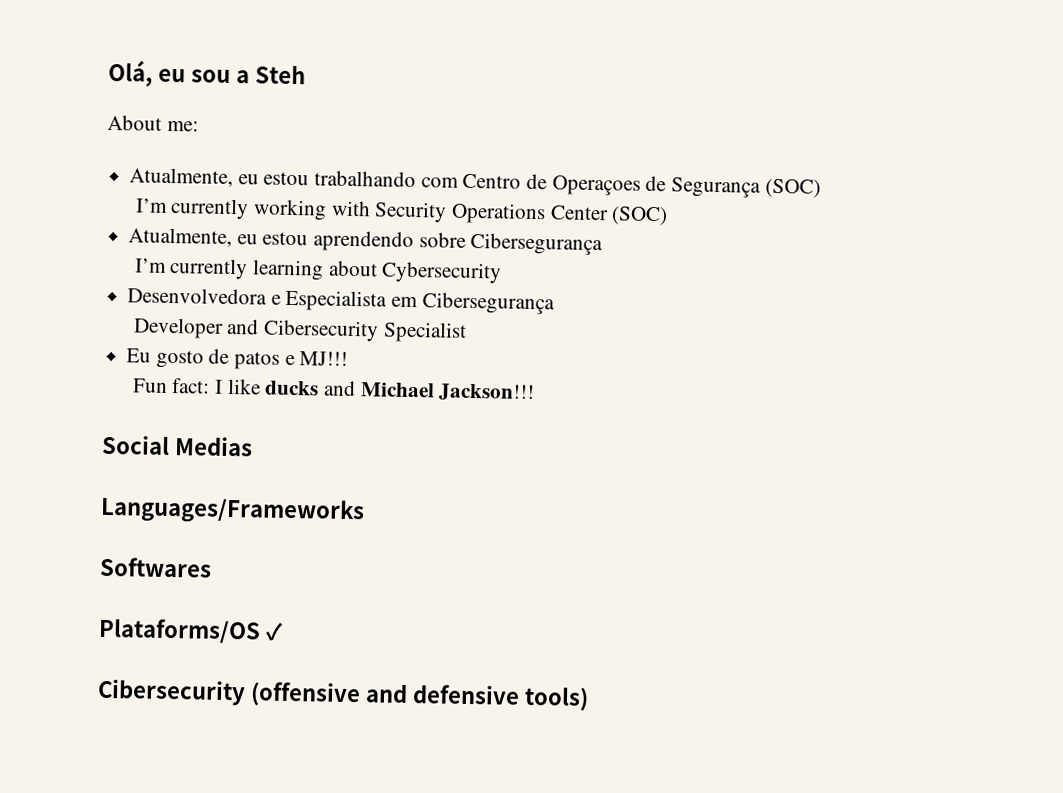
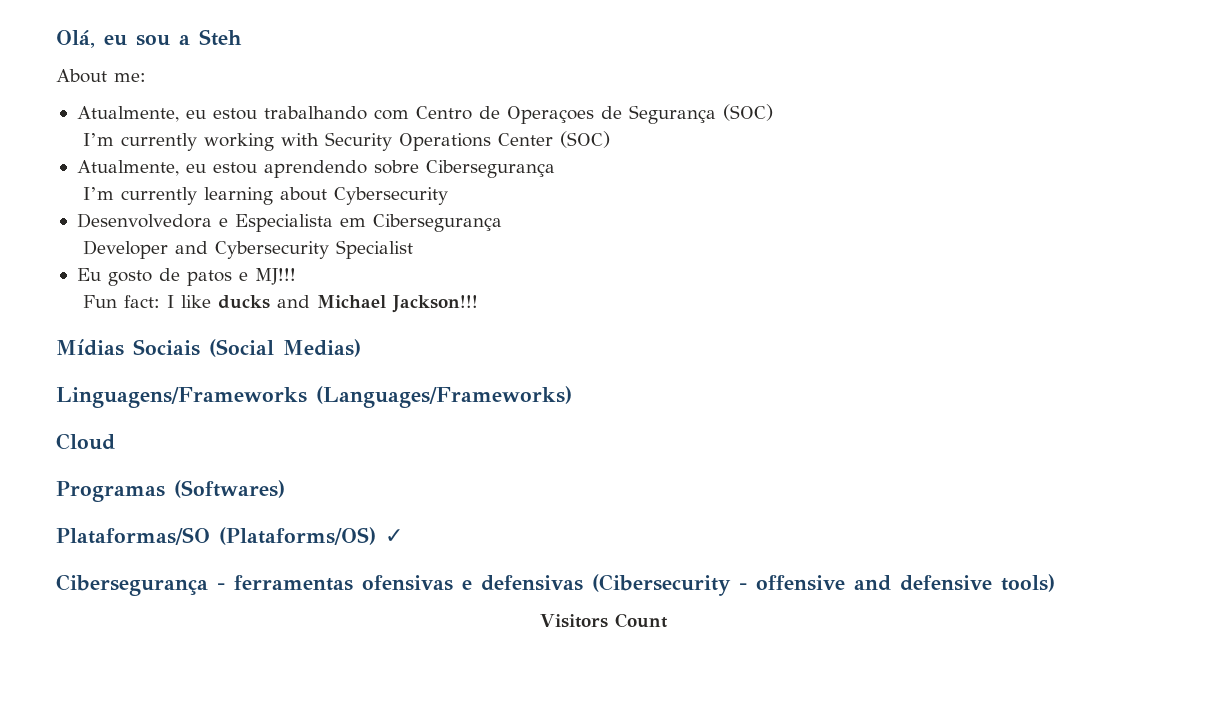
[263,319,380,342] Cibersecurity -> [215,241,330,259] Cybersecurity
[101,434,253,457] [100,495,365,526] [99,556,212,578] [98,617,283,644] [97,678,361,708] Social Medias // Languages/Frameworks // Softwares // Plataforms/OS ✓ // Cibersecurity (offensive -> [56,339,361,357] [56,386,572,408] [56,433,115,450] [56,480,285,502] [56,527,403,545] [56,574,845,596] Mídias Sociais (Social Medias) // Linguagens/Frameworks (Languages/Frameworks) // Cloud // Programas (Softwares) // Plataformas/SO (Plataforms/OS) ✓ // Cibersegurança - ferramentas ofensivas e defensivas (Cibersecurity - offensive
(589, 698) none -> [539,613,668,628] // Visitors Count

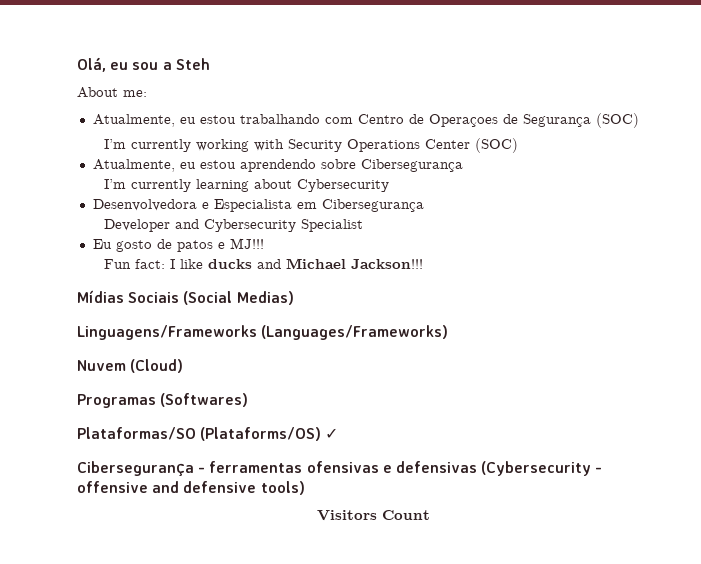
[56,433,115,450] Cloud -> [77,359,184,373] Nuvem (Cloud)
[592,574,731,596] (Cibersecurity -> [481,461,592,476] (Cybersecurity

